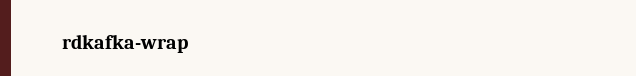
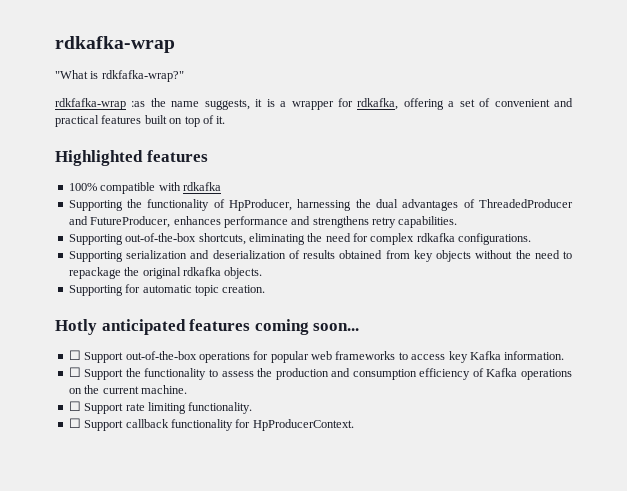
(188, 43) none -> [55,70,184,82] [55,98,573,110] [55,115,226,127] [55,150,208,166] [68,182,221,194] [68,199,573,211] [68,216,458,228] [68,233,532,245] [68,250,572,262] [68,267,263,279] [68,284,266,296] [55,319,360,335] [68,350,565,363] [68,367,573,380] [68,385,187,394] [68,401,253,414] [68,418,354,431] // "What is rdkfafka-wrap?" // rdkfafka-wrap :as the name suggests, it is a wrapper for rdkafka, offering a set of convenient and practical features built on top of it. // Highlighted features // 100% compatible with rdkafka // Supporting the functionality of HpProducer, harnessing the dual advantages of ThreadedProducer and FutureProducer, enhances performance and strengthens retry capabilities. // Supporting out-of-the-box shortcuts, eliminating the need for complex rdkafka configurations. // Supporting serialization and deserialization of results obtained from key objects without the need to repackage the original rdkafka objects. // Supporting for automatic topic creation. // Hotly anticipated features coming soon... // ☐ Support out-of-the-box operations for popular web frameworks to access key Kafka information. // ☐ Support the functionality to assess the production and consumption efficiency of Kafka operations on the current machine. // ☐ Support rate limiting functionality. // ☐ Support callback functionality for HpProducerContext.

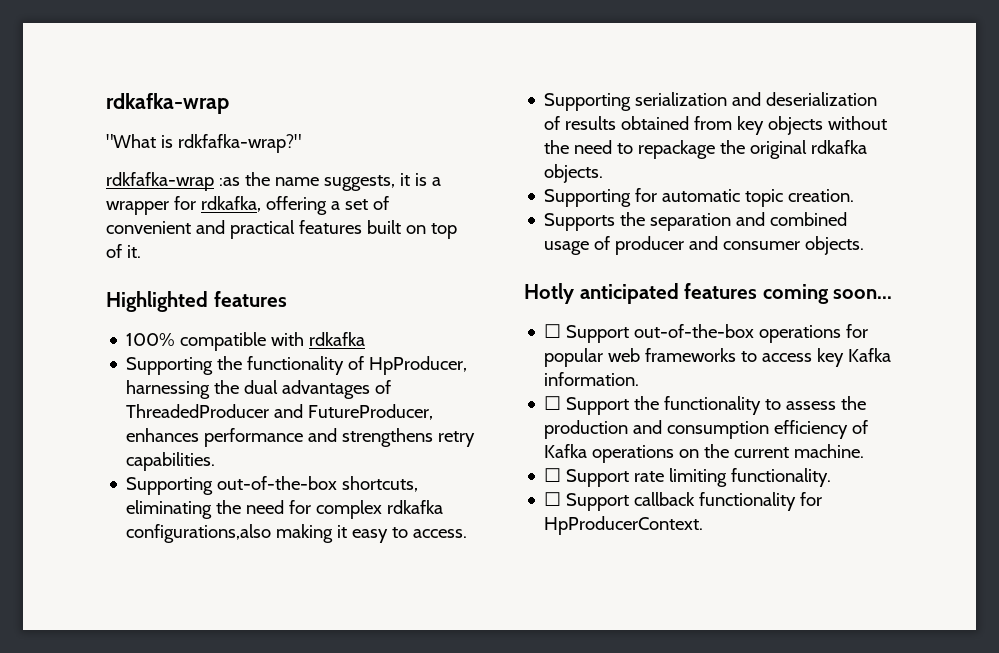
[458,233,532,245] configurations. -> [126,524,468,543] configurations,also making it easy to access.
(266, 289) none -> [544,212,848,231] [544,236,865,255] // Supports the separation and combined usage of producer and consumer objects.

